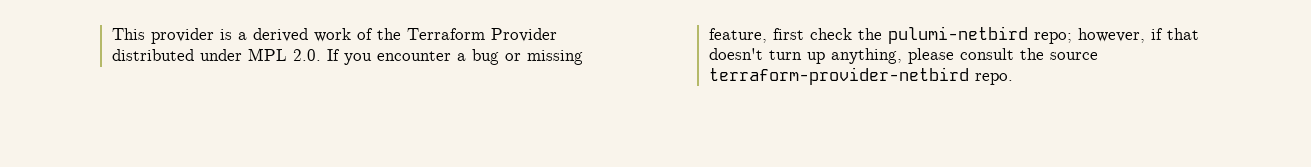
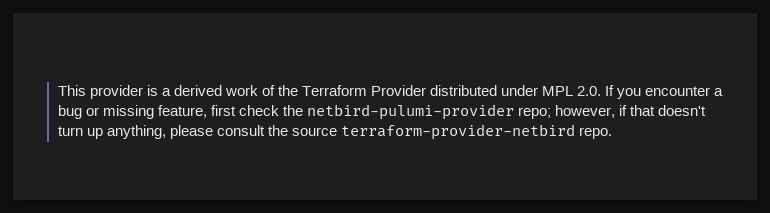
[887,26,1028,44] pulumi-netbird -> [306,104,514,120] netbird-pulumi-provider

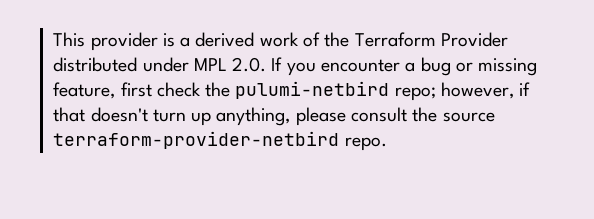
[306,104,514,120] netbird-pulumi-provider -> [235,81,390,99] pulumi-netbird

